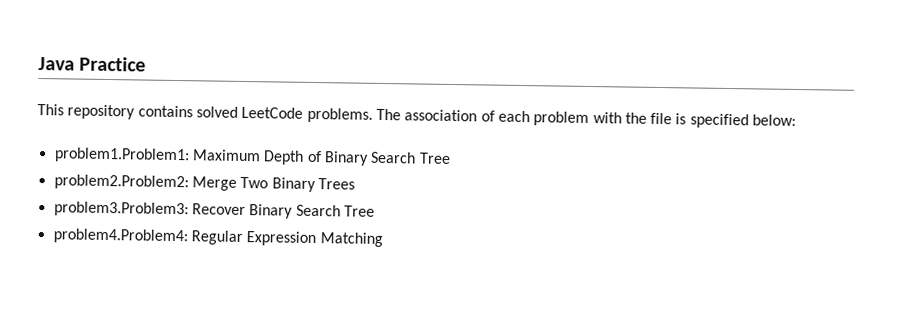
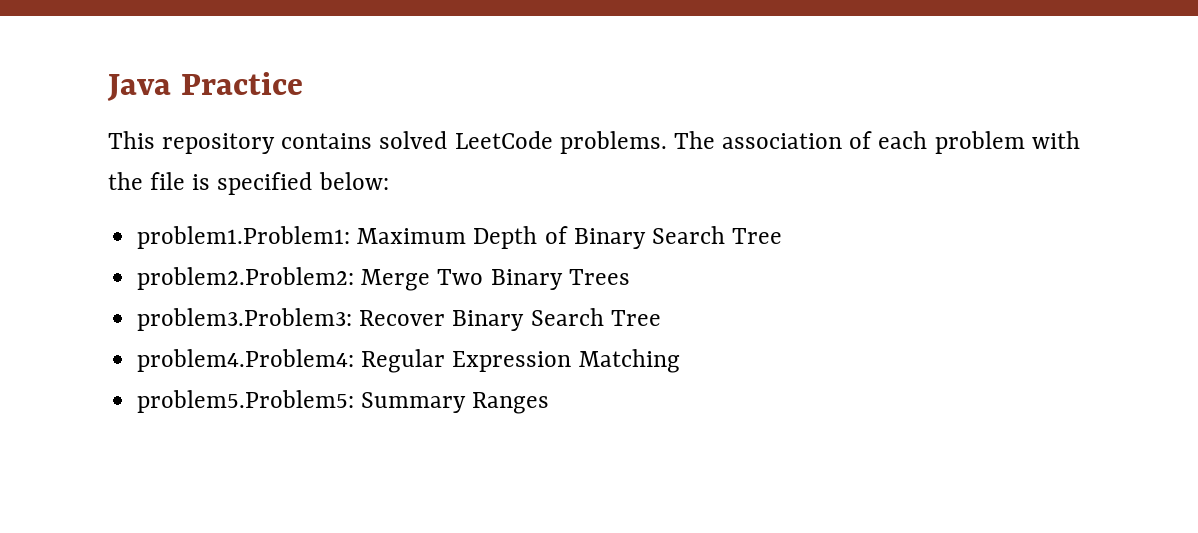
(383, 240) none -> [137,390,550,414] // problem5.Problem5: Summary Ranges

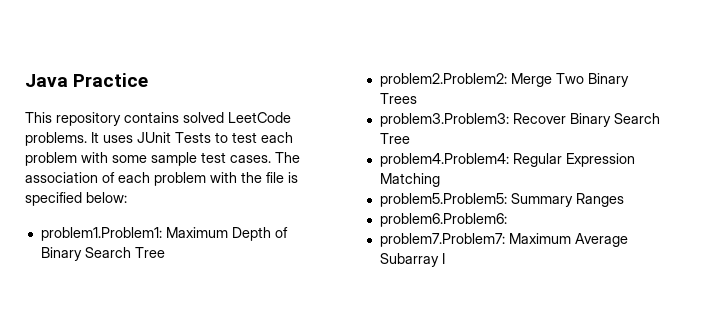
(667, 142) none -> [91,132,293,143] [25,152,271,166] It uses JUnit Tests to test each problem with some sample test cases.
(550, 403) none -> [379,213,507,227] [379,233,628,247] [379,253,445,267] // problem6.Problem6: // problem7.Problem7: Maximum Average Subarray I

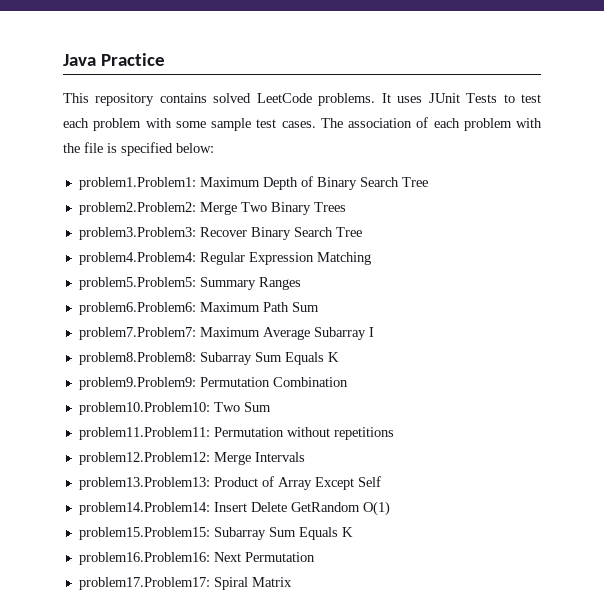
(507, 220) none -> [199,302,319,312] Maximum Path Sum
(445, 258) none -> [78,352,339,365] [78,377,348,390] [78,402,271,415] [78,427,394,440] [78,452,305,465] [78,476,381,490] [78,501,390,516] [78,527,353,540] [78,552,315,565] [78,577,292,590] // problem8.Problem8: Subarray Sum Equals K // problem9.Problem9: Permutation Combination // problem10.Problem10: Two Sum // problem11.Problem11: Permutation without repetitions // problem12.Problem12: Merge Intervals // problem13.Problem13: Product of Array Except Self // problem14.Problem14: Insert Delete GetRandom O(1) // problem15.Problem15: Subarray Sum Equals K // problem16.Problem16: Next Permutation // problem17.Problem17: Spiral Matrix

